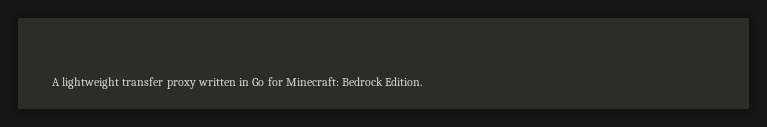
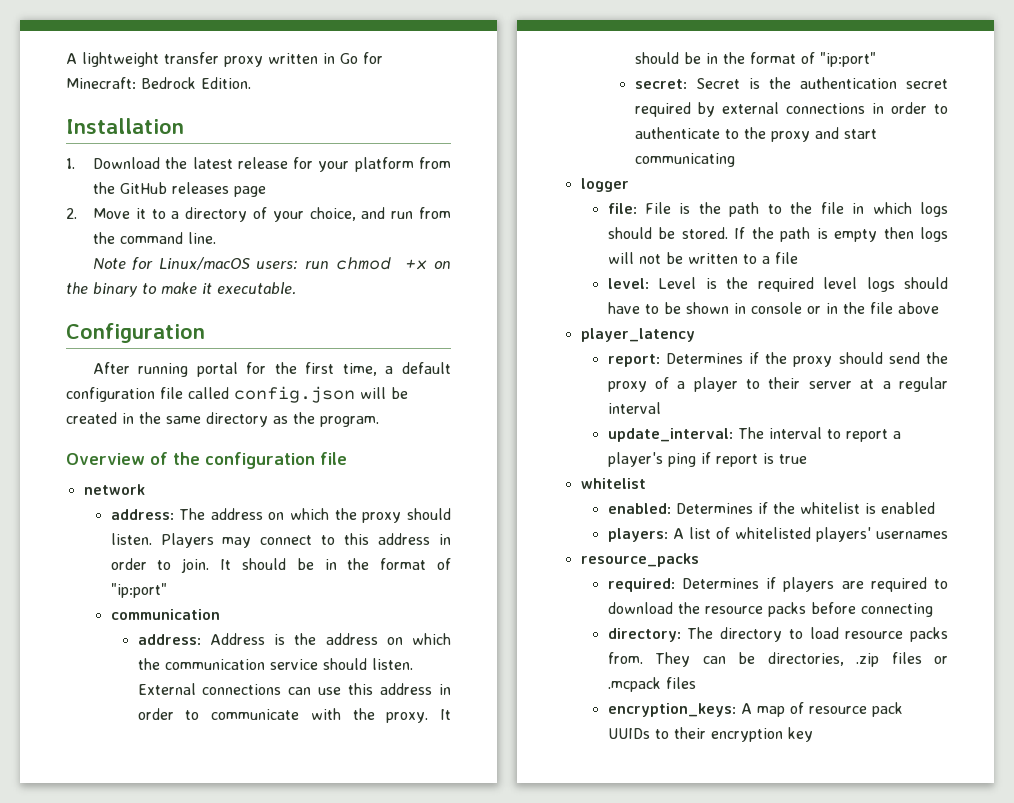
(423, 81) none -> [66,118,184,134] [66,157,451,172] [92,182,266,197] [66,207,451,222] [92,232,216,244] [92,257,452,270] [66,282,296,297] [66,323,205,343] [92,362,452,377] [66,386,408,403] [66,412,379,427] [66,452,347,469] [83,484,145,495] [110,508,452,523] [110,533,451,548] [110,558,452,573] [110,583,167,598] [110,609,220,620] [137,633,451,645] [137,658,413,670] [137,683,452,695] [137,708,451,723] [634,52,876,67] [634,77,948,89] [634,102,948,117] [634,127,877,142] [634,153,735,167] [580,178,629,192] [607,202,948,217] [607,227,948,242] [607,252,798,264] [607,277,948,292] [607,302,939,314] [580,328,695,342] [607,352,948,367] [607,377,948,392] [607,402,661,414] [607,427,901,442] [607,452,807,467] [580,478,646,489] [607,502,935,514] [607,527,948,542] [580,553,699,567] [607,577,948,592] [607,602,933,617] [607,627,948,642] [607,652,948,667] [607,677,696,692] [607,702,903,717] [607,727,813,742] // Installation // 1. Download the latest release for your platform from the GitHub releases page // 2. Move it to a directory of your choice, and run from the command line. // Note for Linux/macOS users: run chmod +x on the binary to make it executable. // Configuration // After running portal for the first time, a default configuration file called config.json will be created in the same directory as the program. // Overview of the configuration file // network // address: The address on which the proxy should listen. Players may connect to this address in order to join. It should be in the format of "ip:port" // communication // address: Address is the address on which the communication service should listen. External connections can use this address in order to communicate with the proxy. It should be in the format of "ip:port" // secret: Secret is the authentication secret required by external connections in order to authenticate to the proxy and start communicating // logger // file: File is the path to the file in which logs should be stored. If the path is empty then logs will not be written to a file // level: Level is the required level logs should have to be shown in console or in the file above // player_latency // report: Determines if the proxy should send the proxy of a player to their server at a regular interval // update_interval: The interval to report a player's ping if report is true // whitelist // enabled: Determines if the whitelist is enabled // players: A list of whitelisted players' usernames // resource_packs // required: Determines if players are required to download the resource packs before connecting // directory: The directory to load resource packs from. They can be directories, .zip files or .mcpack files // encryption_keys: A map of resource pack UUIDs to their encryption key

